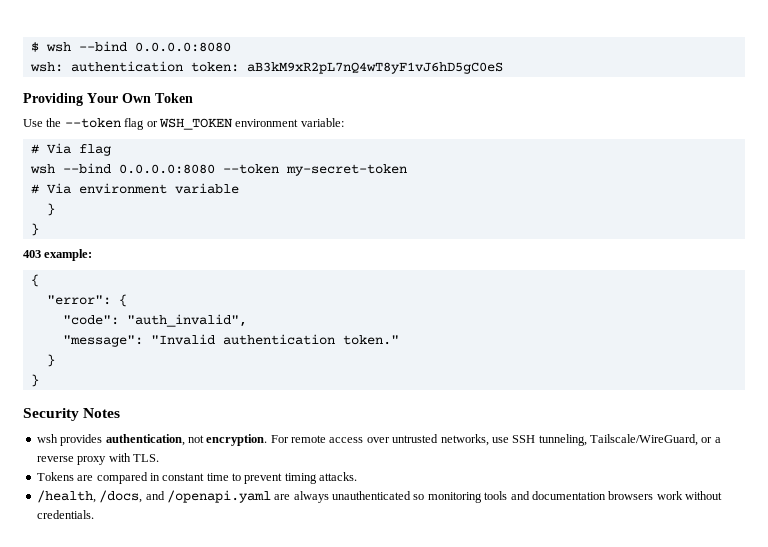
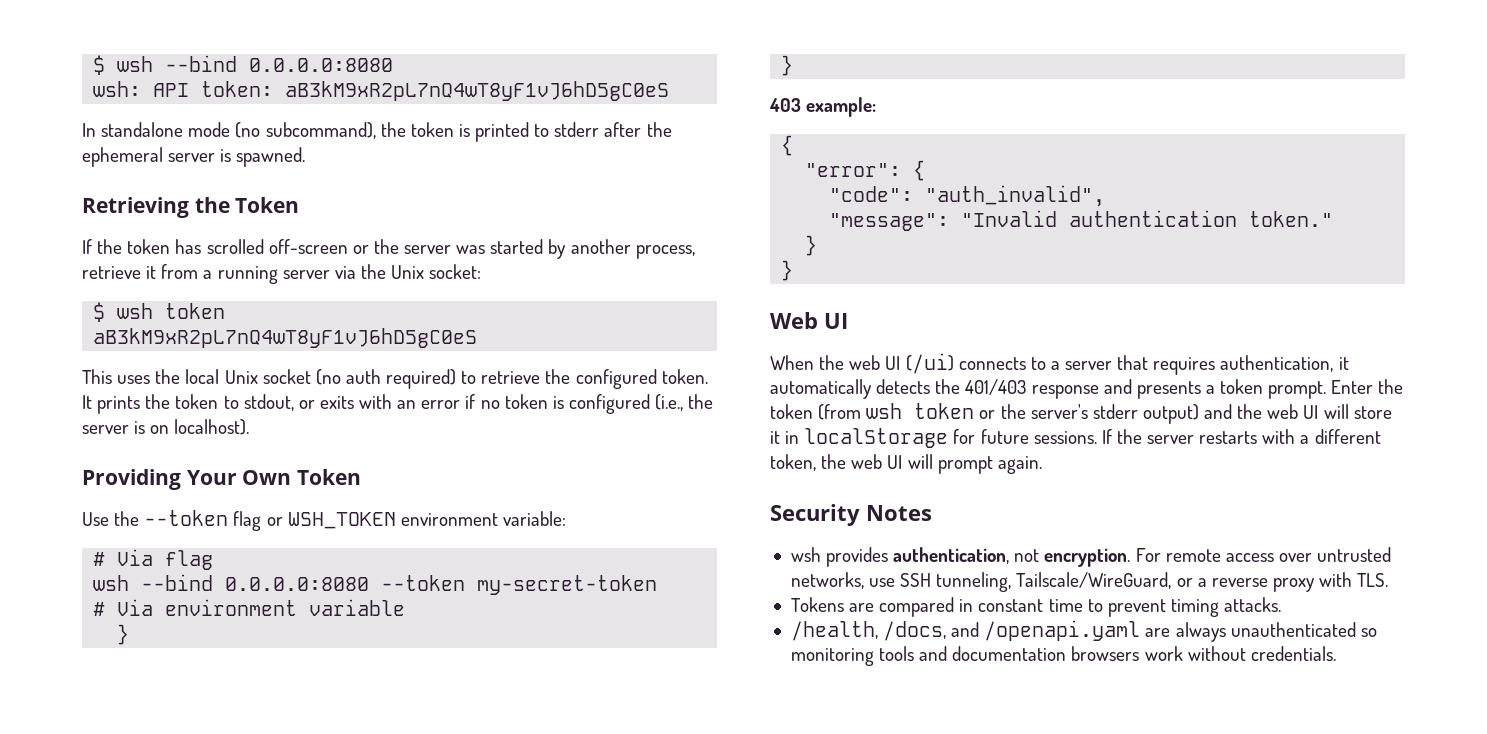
[70,61,183,72] authentication -> [153,83,190,97] API
(503, 68) none -> [82,122,672,142] [82,147,306,167] [82,197,300,218] [82,239,695,259] [82,264,482,284] [93,302,226,322] [93,328,478,348] [82,369,708,389] [82,394,714,414] [82,419,250,435] // In standalone mode (no subcommand), the token is printed to stderr after the ephemeral server is spawned. // Retrieving the Token // If the token has scrolled off-screen or the server was started by another process, retrieve it from a running server via the Unix socket: // $ wsh token // aB3kM9xR2pL7nQ4wT8yF1vJ6hD5gC0eS // This uses the local Unix socket (no auth required) to retrieve the configured token. It prints the token to stdout, or exits with an error if no token is configured (i.e., the server is on localhost).
(39, 380) none -> [770,312,848,329] [770,353,1349,375] [770,379,1404,399] [770,403,1392,424] [770,428,1381,448] [770,454,1042,474] // Web UI // When the web UI (/ui) connects to a server that requires authentication, it automatically detects the 401/403 response and presents a token prompt. Enter the token (from wsh token or the server's stderr output) and the web UI will store it in localStorage for future sessions. If the server restarts with a different token, the web UI will prompt again.

